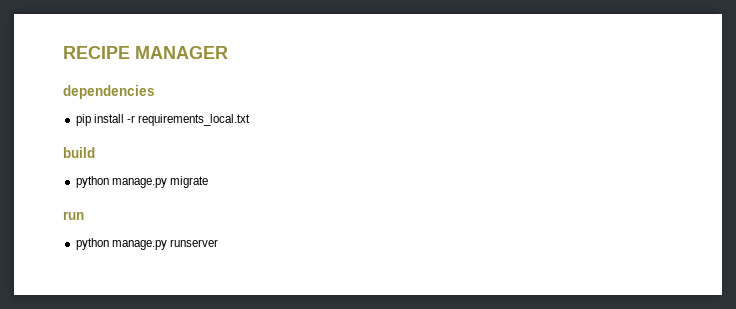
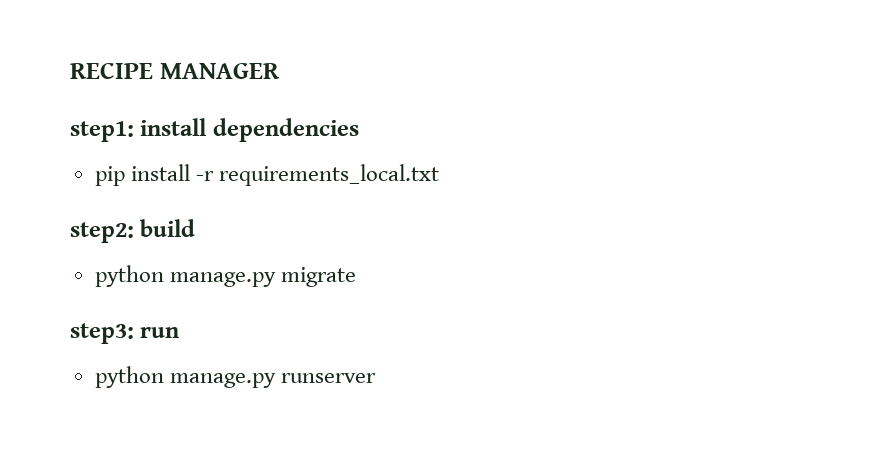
(228, 52) none -> [70,118,208,142] step1: install
(250, 120) none -> [70,222,134,243] step2:
(208, 182) none -> [70,323,134,344] step3:

